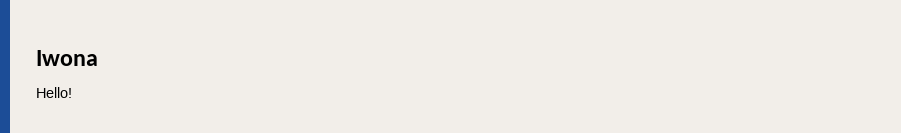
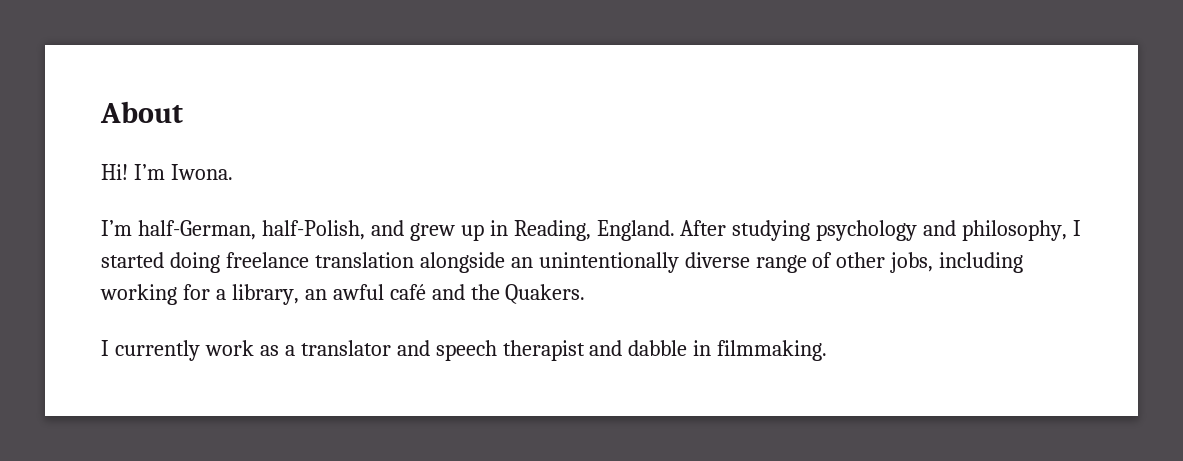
[36,50,98,66] [36,87,72,98] Iwona // Hello! -> [100,101,183,123] [101,164,233,180] [101,220,1082,241] [101,252,1024,273] [100,284,586,305] [101,340,828,361] About // Hi! I’m Iwona. // I’m half-German, half-Polish, and grew up in Reading, England. After studying psychology and philosophy, I started doing freelance translation alongside an unintentionally diverse range of other jobs, including working for a library, an awful café and the Quakers. // I currently work as a translator and speech therapist and dabble in filmmaking.

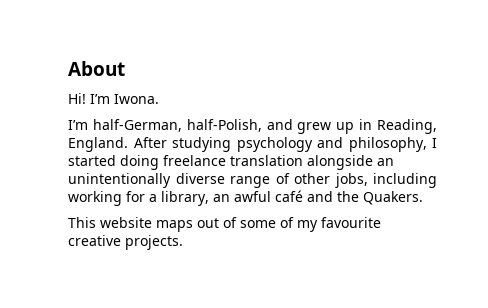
[101,340,828,361] I currently work as a translator and speech therapist and dabble in filmmaking. -> [68,217,381,232] [68,235,183,250] This website maps out of some of my favourite creative projects.

